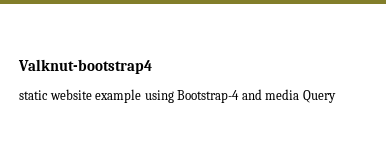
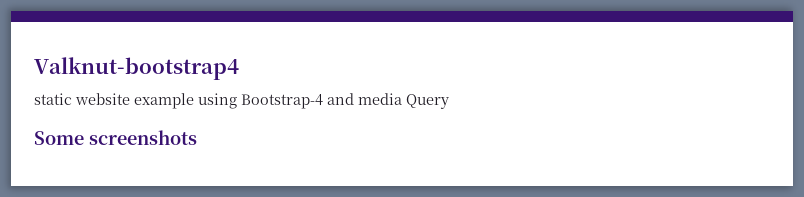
(336, 96) none -> [34,130,197,145] // Some screenshots

